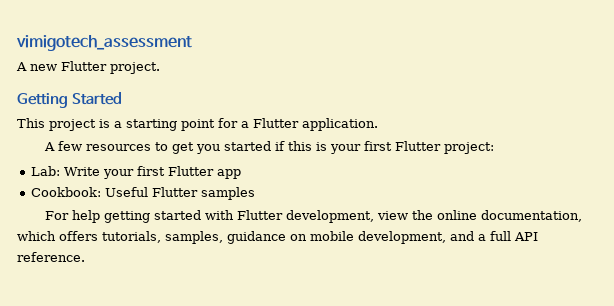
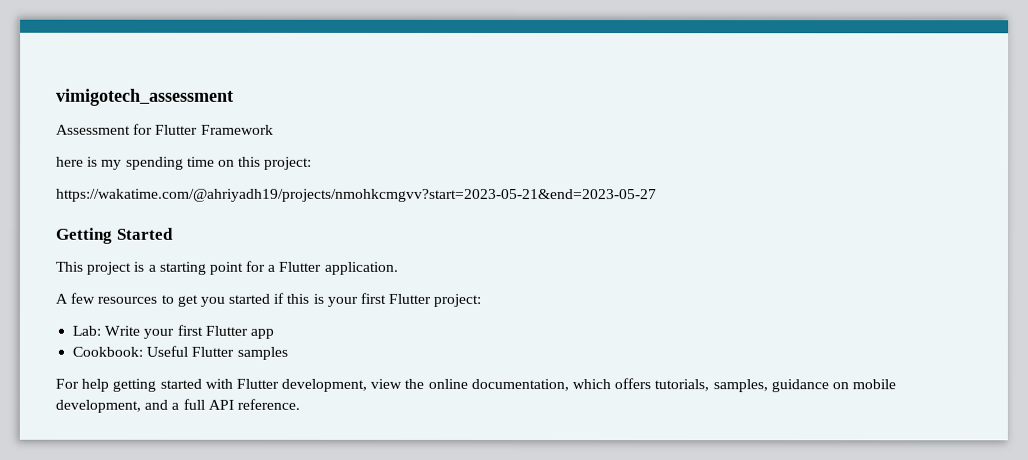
[16,61,160,74] A new Flutter project. -> [56,123,274,135] [56,156,313,170] [56,188,657,203] Assessment for Flutter Framework // here is my spending time on this project: // https://wakatime.com/@ahriyadh19/projects/nmohkcmgvv?start=2023-05-21&end=2023-05-27

